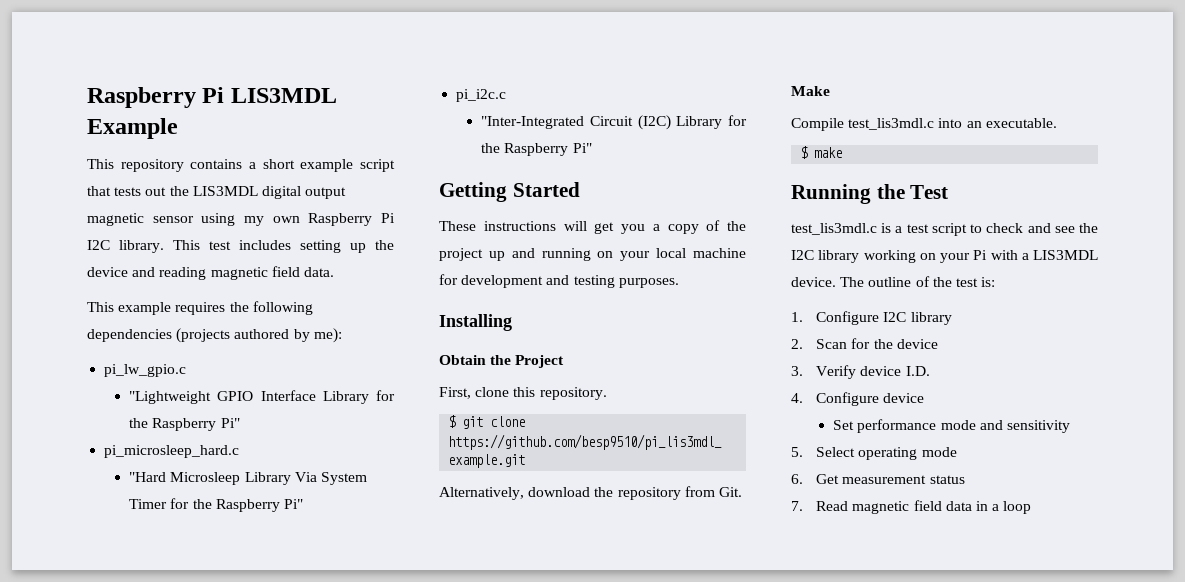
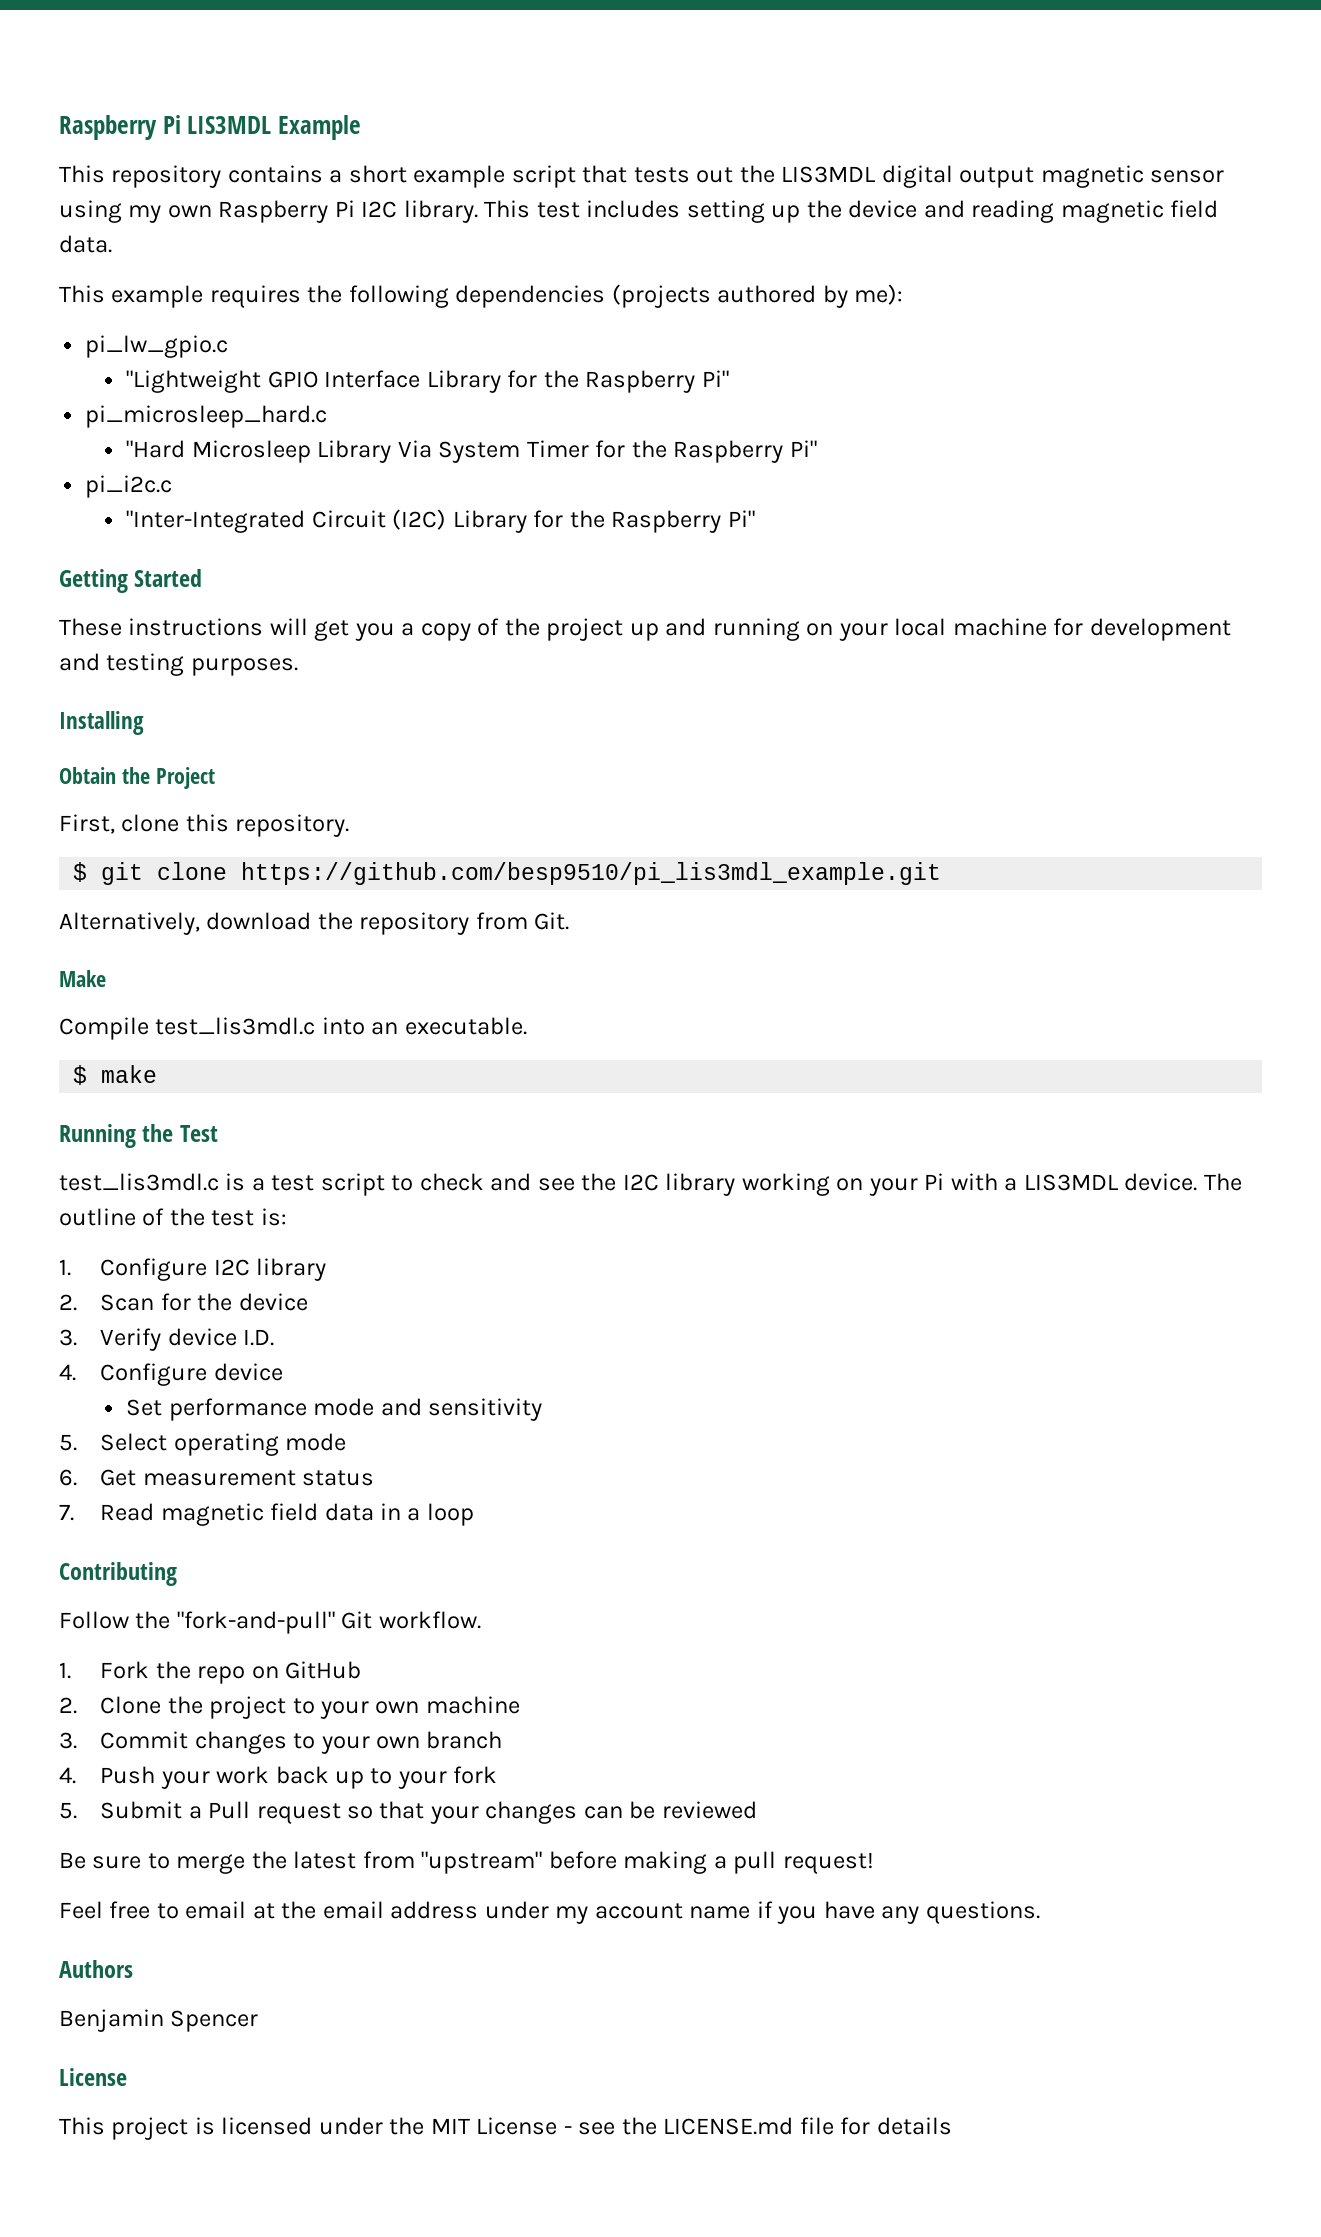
(1032, 507) none -> [59,1562,177,1586] [59,1611,481,1634] [59,1661,362,1684] [59,1696,520,1719] [59,1731,503,1754] [59,1766,498,1789] [59,1801,757,1824] [59,1851,874,1874] [59,1901,1040,1924] [59,1960,133,1978] [59,2009,259,2032] [59,2068,127,2086] [59,2117,952,2140] // Contributing // Follow the "fork-and-pull" Git workflow. // 1. Fork the repo on GitHub // 2. Clone the project to your own machine // 3. Commit changes to your own branch // 4. Push your work back up to your fork // 5. Submit a Pull request so that your changes can be reviewed // Be sure to merge the latest from "upstream" before making a pull request! // Feel free to email at the email address under my account name if you have any questions. // Authors // Benjamin Spencer // License // This project is licensed under the MIT License - see the LICENSE.md file for details

